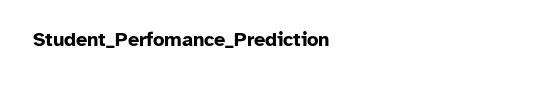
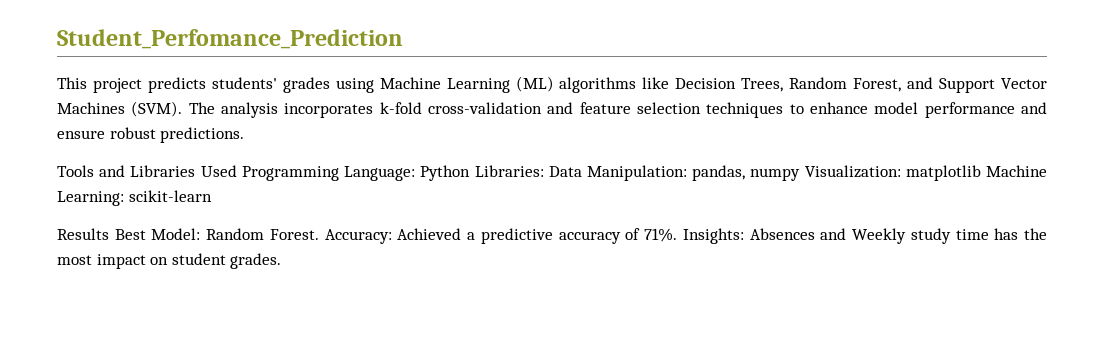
(329, 39) none -> [57,76,1047,93] [57,101,1048,118] [57,127,245,143] [57,165,1047,181] [57,190,212,206] [57,228,1047,244] [57,253,282,269] // This project predicts students' grades using Machine Learning (ML) algorithms like Decision Trees, Random Forest, and Support Vector Machines (SVM). The analysis incorporates k-fold cross-validation and feature selection techniques to enhance model performance and ensure robust predictions. // Tools and Libraries Used Programming Language: Python Libraries: Data Manipulation: pandas, numpy Visualization: matplotlib Machine Learning: scikit-learn // Results Best Model: Random Forest. Accuracy: Achieved a predictive accuracy of 71%. Insights: Absences and Weekly study time has the most impact on student grades.

